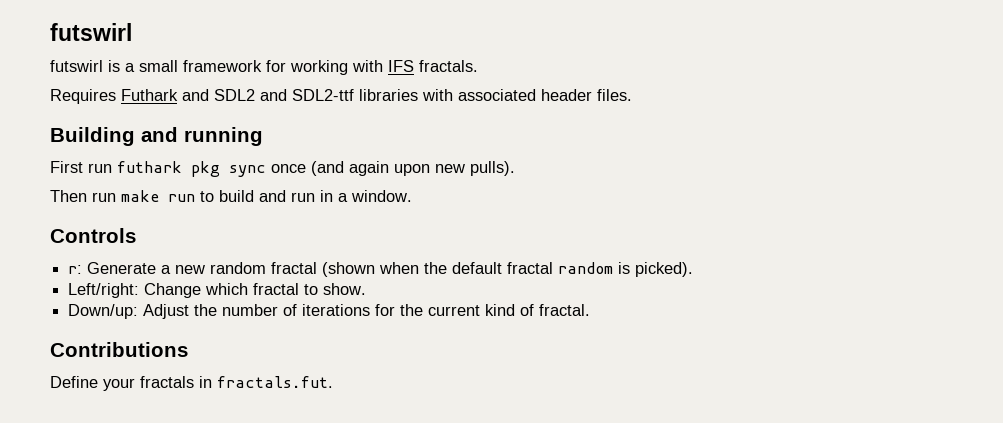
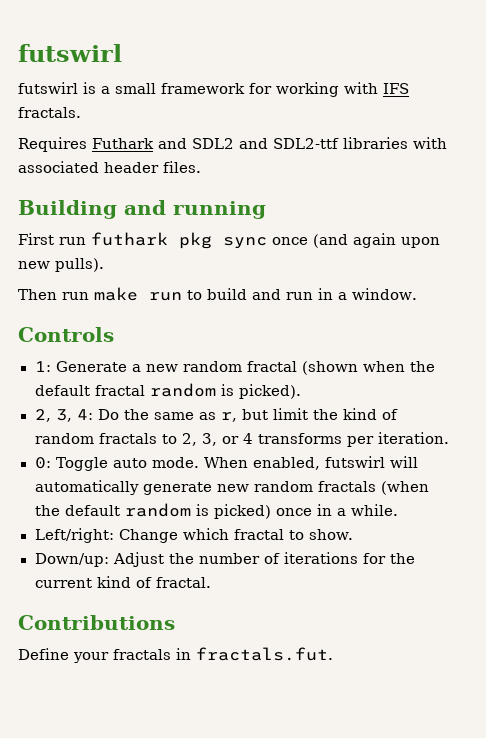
[68,265,83,274] r: -> [34,361,51,372] 1:
(694, 269) none -> [34,408,398,422] [34,432,449,447] [34,456,419,471] [34,480,429,495] [34,503,398,519] // 2, 3, 4: Do the same as r, but limit the kind of random fractals to 2, 3, or 4 transforms per iteration. // 0: Toggle auto mode. When enabled, futswirl will automatically generate new random fractals (when the default random is picked) once in a while.

